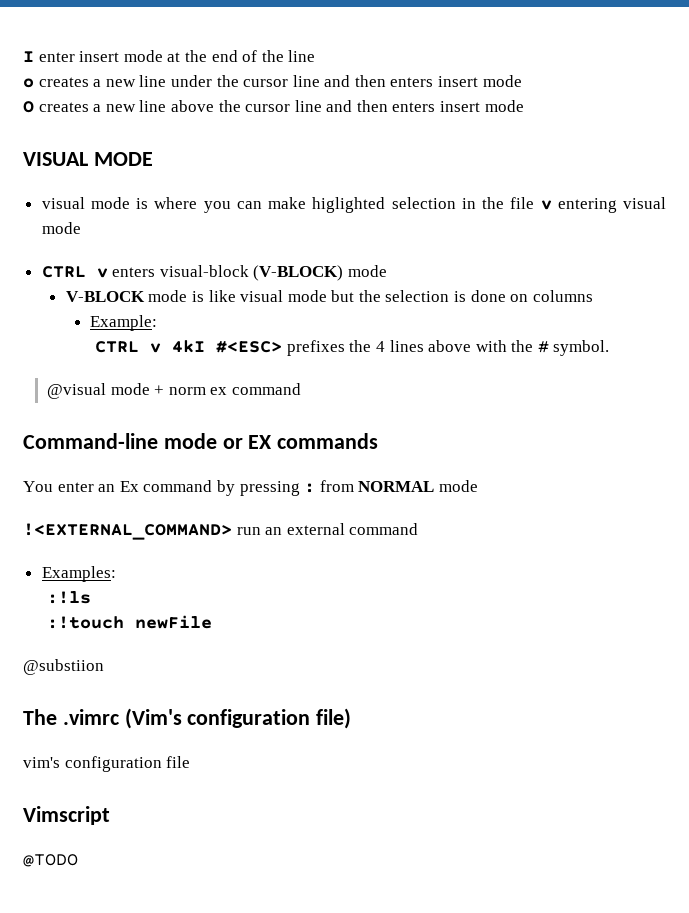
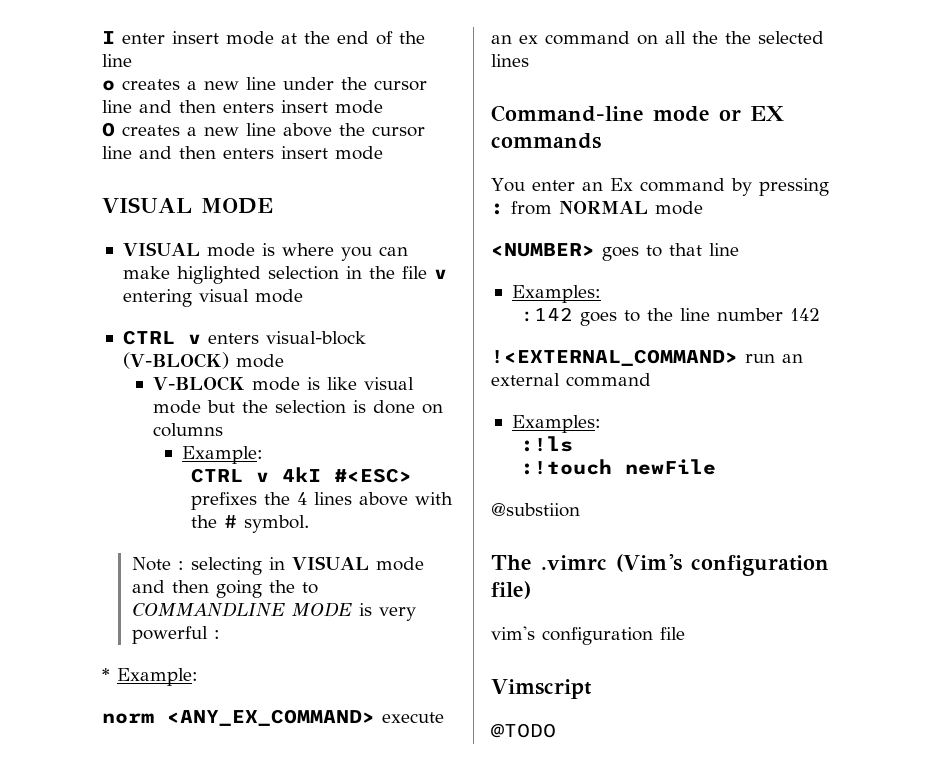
[41,197,85,209] visual -> [122,242,200,256] VISUAL
[47,383,302,399] @visual mode + norm ex command -> [131,556,424,575] [131,580,318,598] [131,602,416,621] [131,626,220,644] [102,668,198,686] [102,709,444,726] [491,31,824,45] [491,54,529,67] Note : selecting in VISUAL mode and then going the to COMMANDLINE MODE is very powerful : // * Example: // norm <ANY_EX_COMMAND> execute an ex command on all the the selected lines
(478, 486) none -> [491,243,739,261] [511,285,601,303] [520,307,820,326] // <NUMBER> goes to that line // Examples: // :142 goes to the line number 142

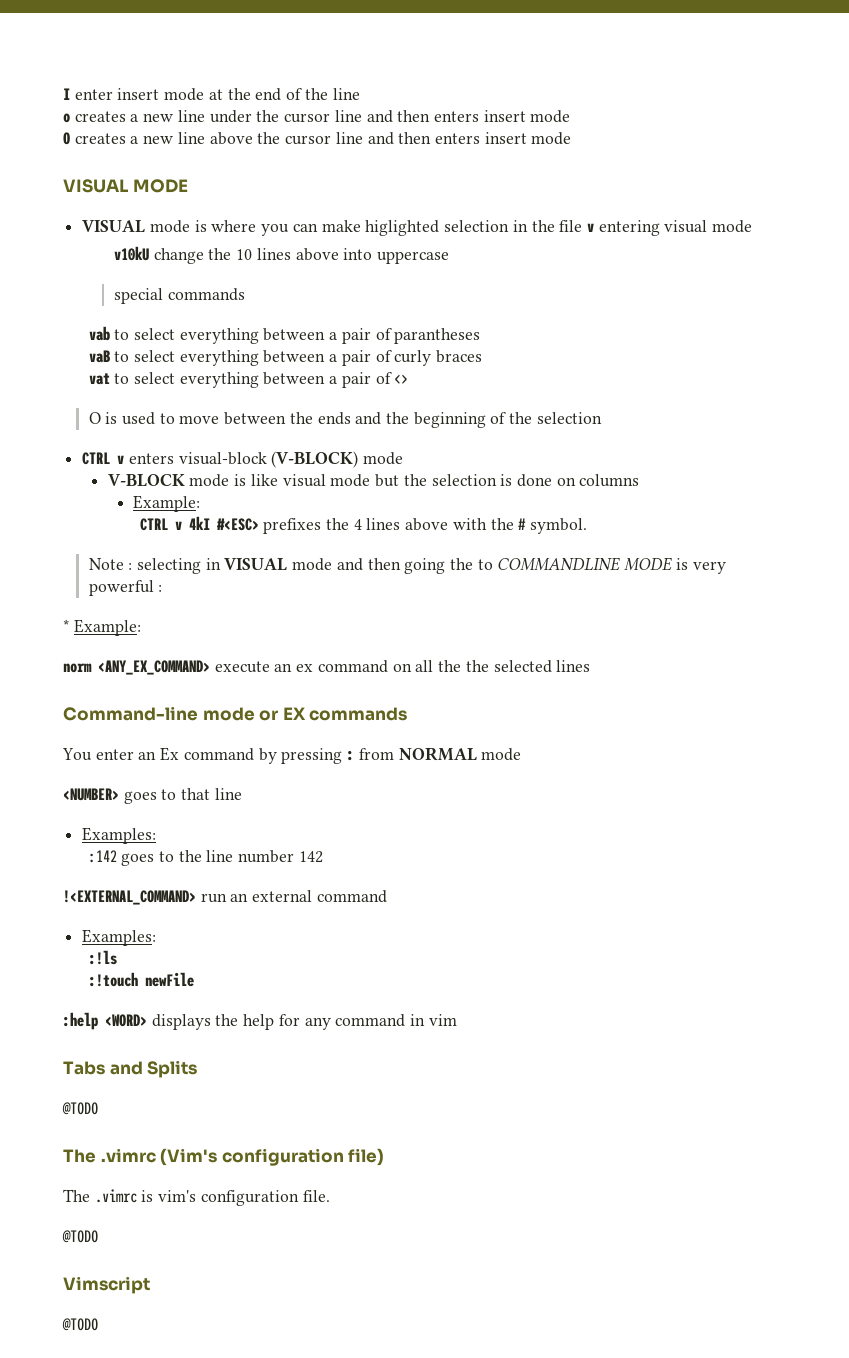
(303, 296) none -> [114,246,450,264] [114,288,245,304] [88,326,481,344] [88,350,483,366] [88,372,409,388] [88,412,602,428] // v10kU change the 10 lines above into uppercase // special commands // vab to select everything between a pair of parantheses // vaB to select everything between a pair of curly braces // vat to select everything between a pair of <> // O is used to move between the ends and the beginning of the selection
[491,503,580,517] @substiion -> [63,1012,457,1030] [63,1060,198,1078] [62,1102,98,1115] :help <WORD> displays the help for any command in vim // Tabs and Splits // @TODO
[491,626,685,645] vim's configuration file -> [63,1189,330,1206] [62,1230,98,1243] The .vimrc is vim's configuration file. // @TODO

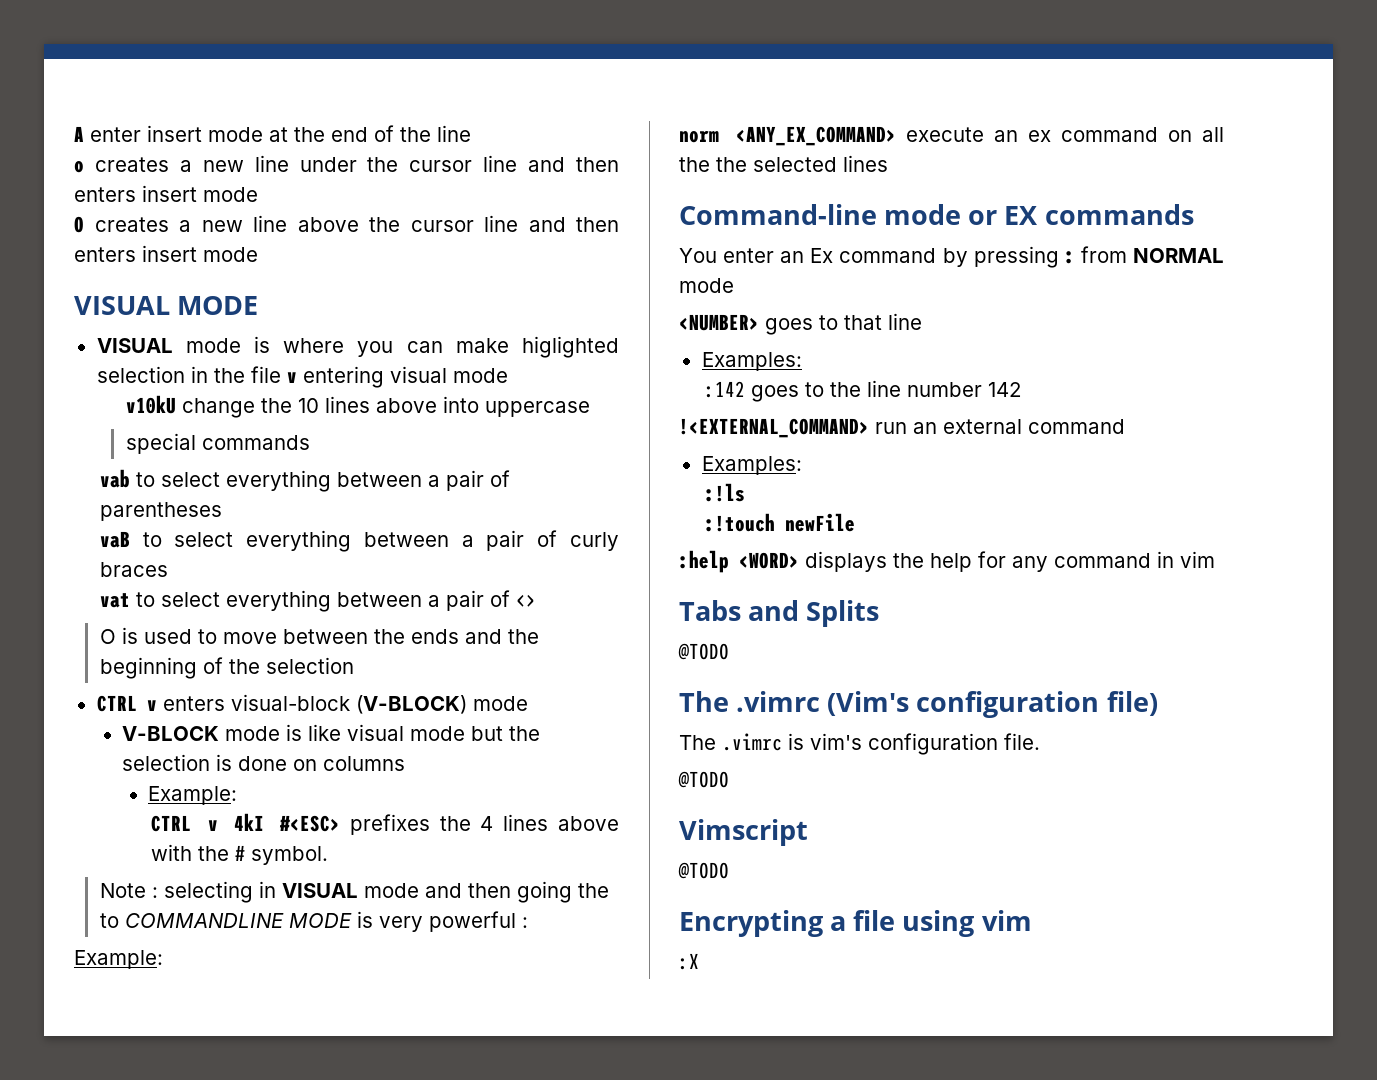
[63,88,70,100] I -> [74,126,84,142] A
[394,328,481,344] parantheses -> [99,502,222,521] parentheses
[63,619,69,632] * -> (528, 922) none
(98, 1324) none -> [679,910,1032,937] [679,953,699,970] // Encrypting a file using vim // :X

